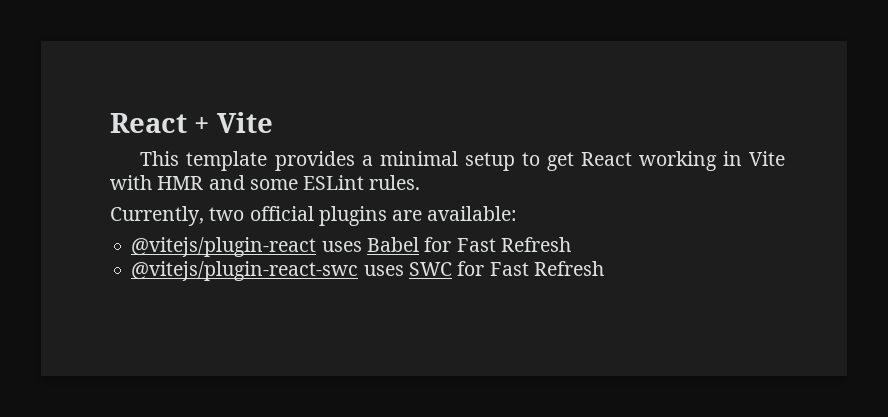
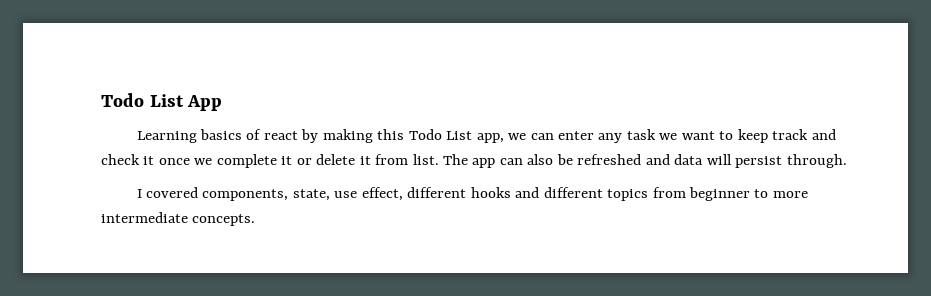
[110,112,273,133] [140,151,786,171] [110,175,421,190] [110,206,518,226] [131,237,571,257] [131,261,604,281] React + Vite // This template provides a minimal setup to get React working in Vite with HMR and some ESLint rules. // Currently, two official plugins are available: // @vitejs/plugin-react uses Babel for Fast Refresh // @vitejs/plugin-react-swc uses SWC for Fast Refresh -> [101,93,223,111] [136,129,836,143] [101,154,847,168] [136,187,808,201] [101,212,256,226] Todo List App // Learning basics of react by making this Todo List app, we can enter any task we want to keep track and check it once we complete it or delete it from list. The app can also be refreshed and data will persist through. // I covered components, state, use effect, different hooks and different topics from beginner to more intermediate concepts.

